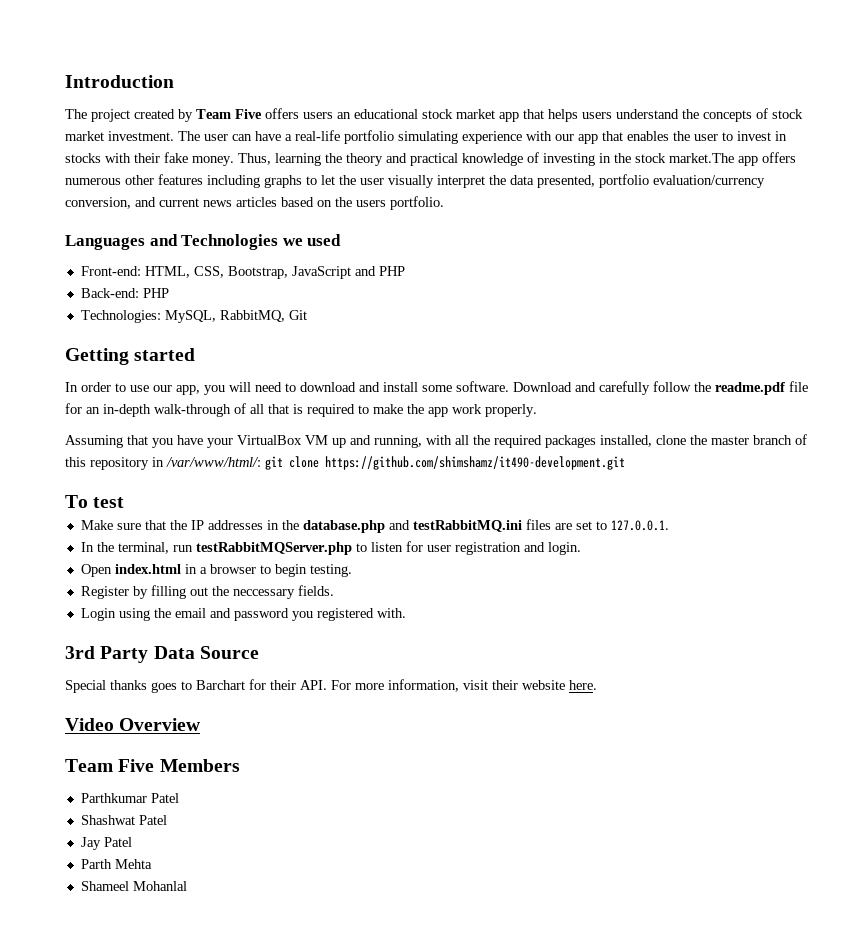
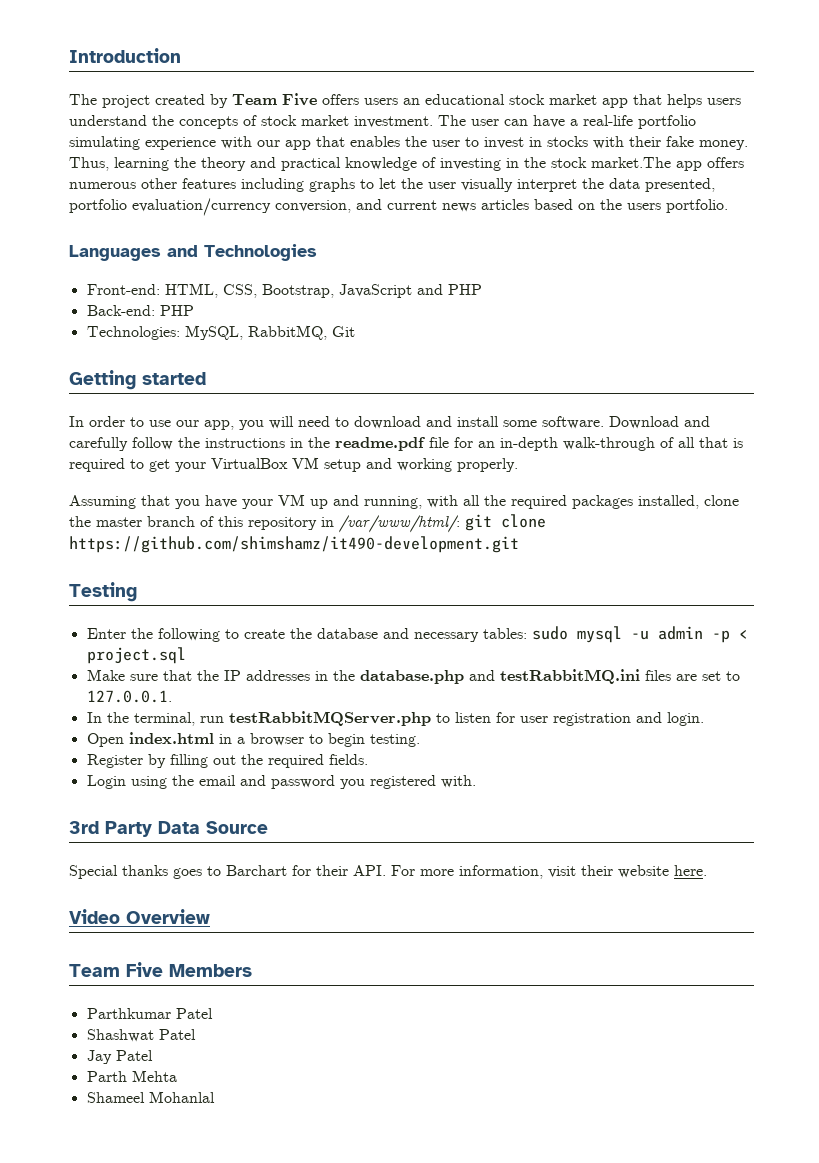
[282,234,342,246] we used -> (317, 252) none
(711, 387) none -> [205,437,330,448] instructions in the
[373,404,482,417] make the app work -> [149,457,452,472] get your VirtualBox VM setup and working
[237,435,302,445] VirtualBox -> (273, 504) none
[65,495,125,508] To test -> [69,582,137,602] [86,626,748,643] [86,647,186,664] Testing // Enter the following to create the database and necessary tables: sudo mysql -u admin -p < project.sql
[232,589,295,599] neccessary -> [267,754,324,768] required

